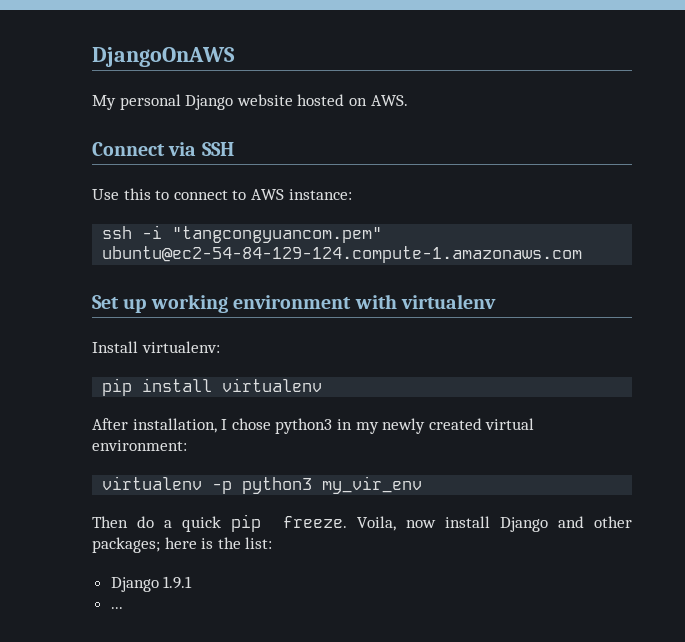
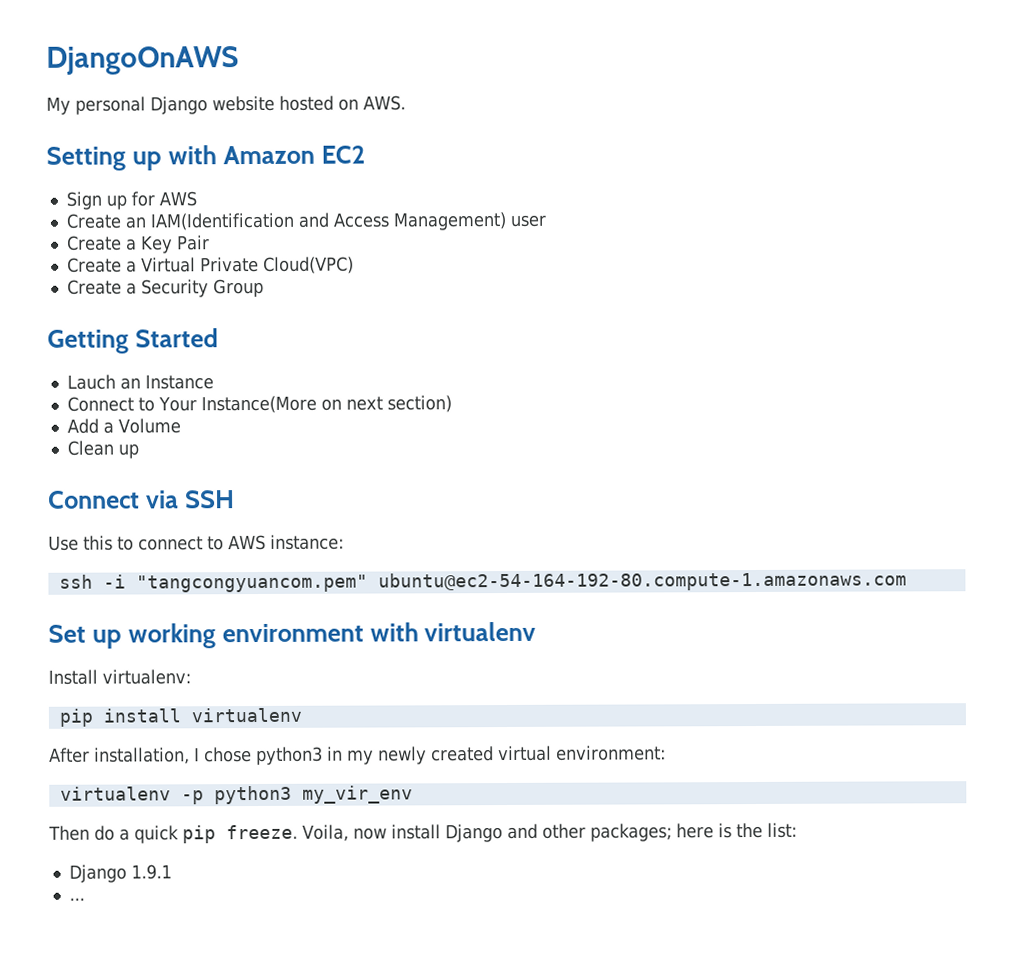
(408, 100) none -> [46,145,365,171] [65,191,197,210] [65,212,546,231] [66,235,210,254] [66,256,354,274] [66,278,264,298] [47,328,219,354] [66,374,214,390] [66,395,452,414] [66,418,181,434] [66,440,139,459] // Setting up with Amazon EC2 // Sign up for AWS // Create an IAM(Identification and Access Management) user // Create a Key Pair // Create a Virtual Private Cloud(VPC) // Create a Security Group // Getting Started // Lauch an Instance // Connect to Your Instance(More on next section) // Add a Volume // Clean up
[102,246,583,263] ubuntu@ec2-54-84-129-124.compute-1.amazonaws.com -> [377,571,907,592] ubuntu@ec2-54-164-192-80.compute-1.amazonaws.com

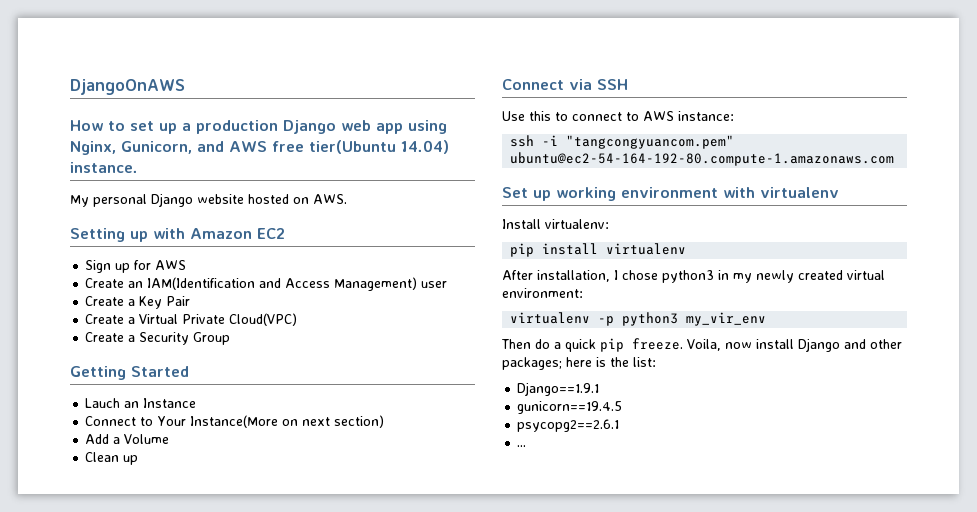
(239, 60) none -> [70,120,447,134] [70,140,449,155] [70,162,138,173] // How to set up a production Django web app using Nginx, Gunicorn, and AWS free tier(Ubuntu 14.04) instance.
[68,864,172,883] Django 1.9.1 -> [517,382,600,396] [517,401,623,414] [517,419,620,432] Django==1.9.1 // gunicorn==19.4.5 // psycopg2==2.6.1

